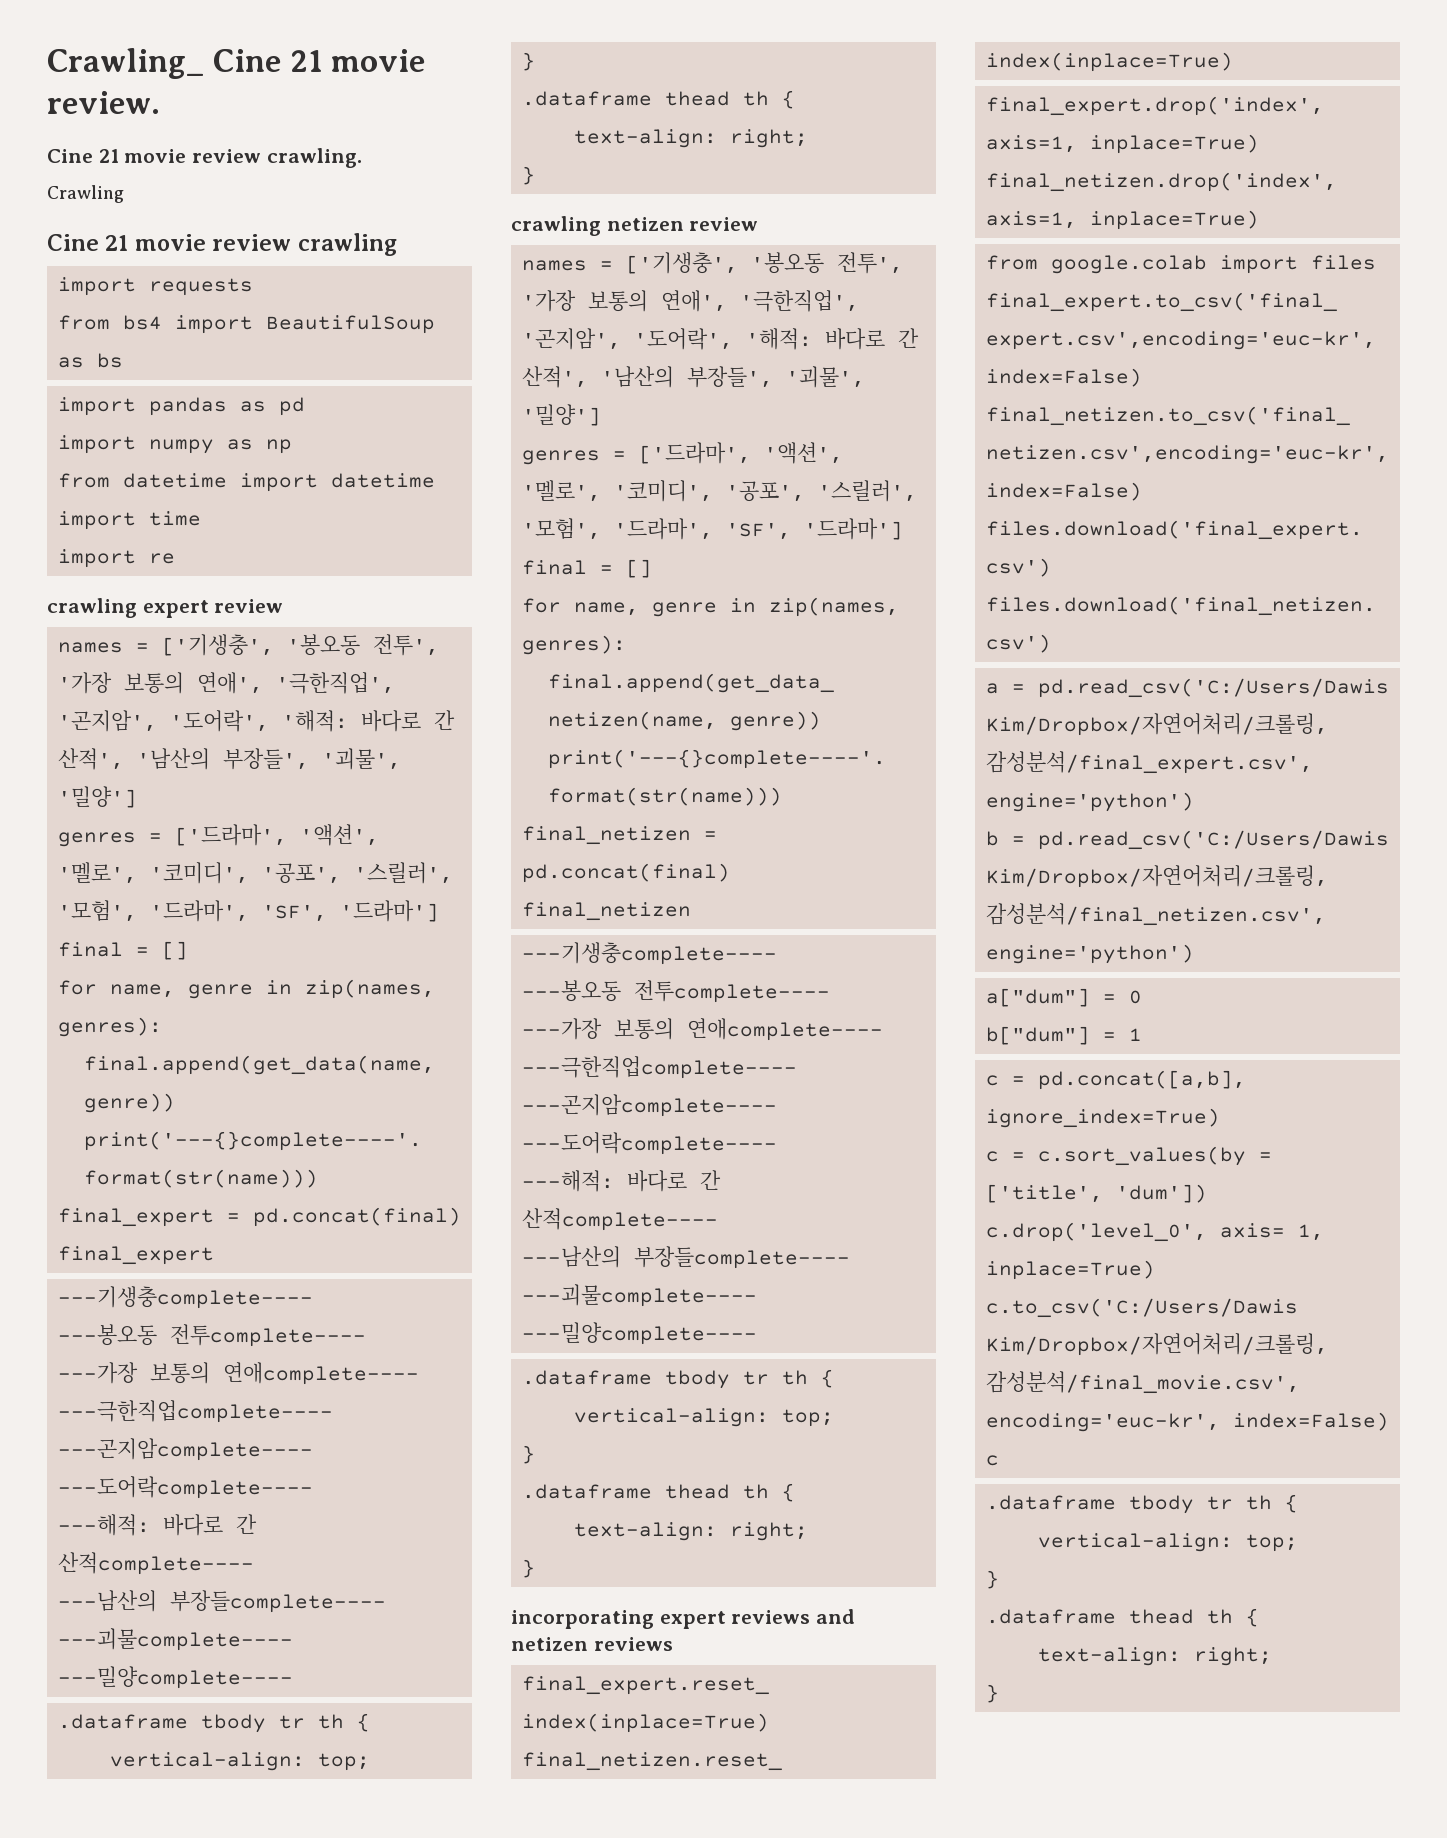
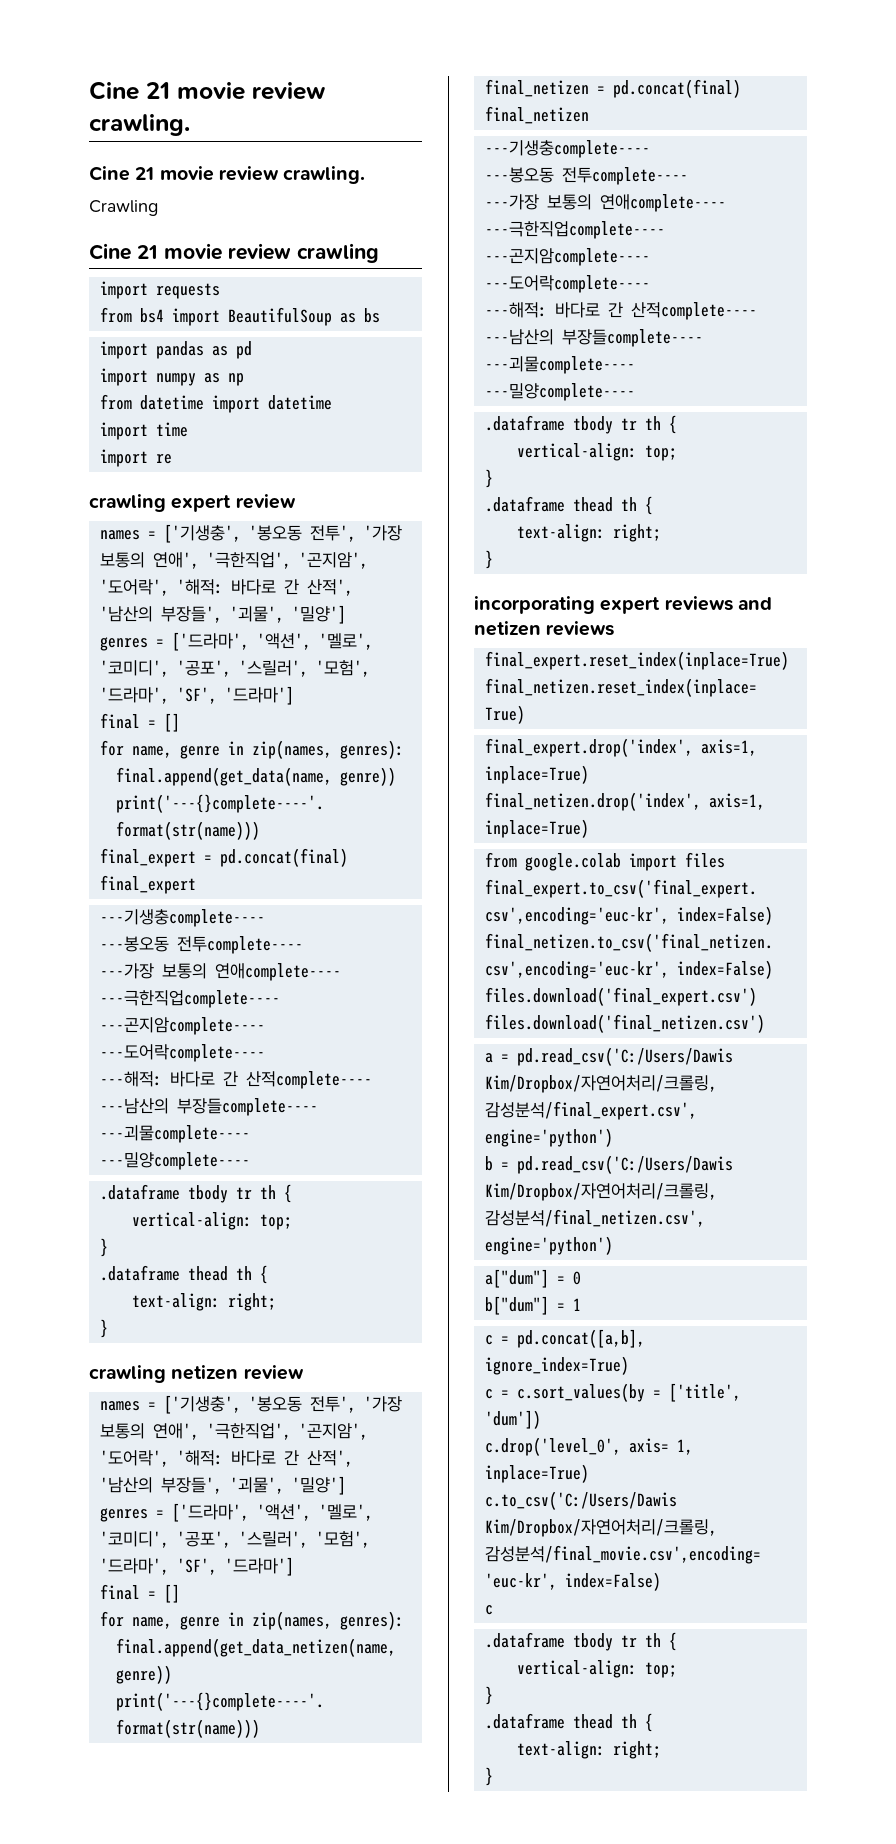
[47,48,426,79] [47,91,160,114] Crawling_ Cine 21 movie review. -> [89,81,325,100] [89,114,190,136] Cine 21 movie review crawling.

